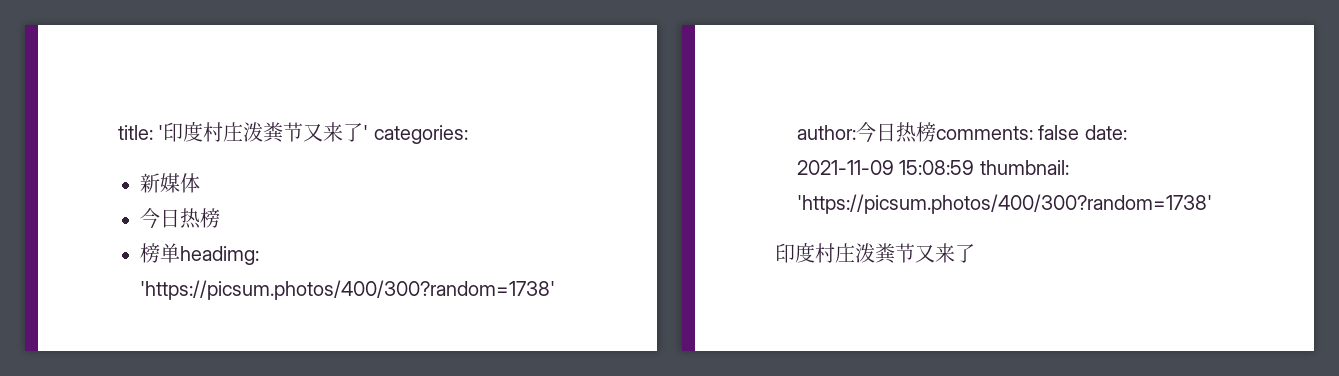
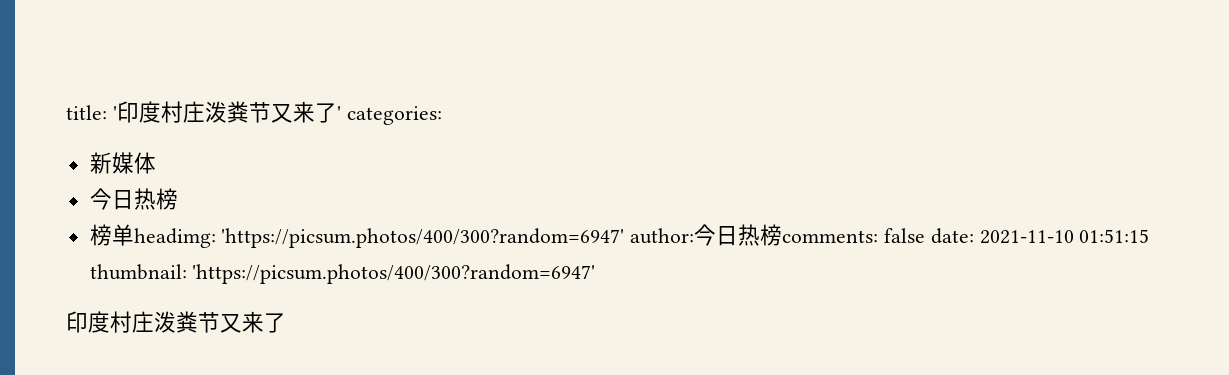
[140,280,555,300] 'https://picsum.photos/400/300?random=1738' -> [221,228,625,248] 'https://picsum.photos/400/300?random=6947'
[797,160,1069,175] [797,194,1212,214] 2021-11-09 15:08:59 thumbnail: 'https://picsum.photos/400/300?random=1738' -> [979,229,1150,244] [89,264,596,284] 2021-11-10 01:51:15 thumbnail: 'https://picsum.photos/400/300?random=6947'

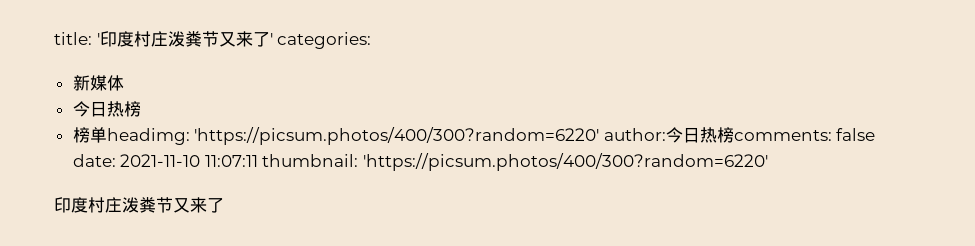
[221,228,625,248] 'https://picsum.photos/400/300?random=6947' -> [194,127,600,145] 'https://picsum.photos/400/300?random=6220'
[1079,229,1150,243] [89,264,596,284] 01:51:15 thumbnail: 'https://picsum.photos/400/300?random=6947' -> [204,153,769,171] 11:07:11 thumbnail: 'https://picsum.photos/400/300?random=6220'

